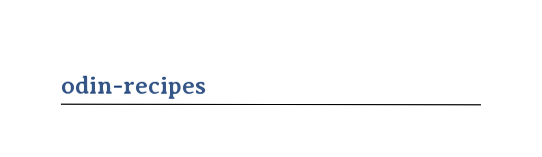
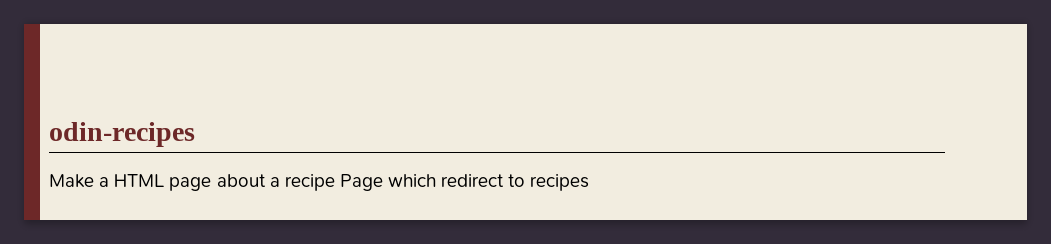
(207, 87) none -> [49,174,590,191] // Make a HTML page about a recipe Page which redirect to recipes

